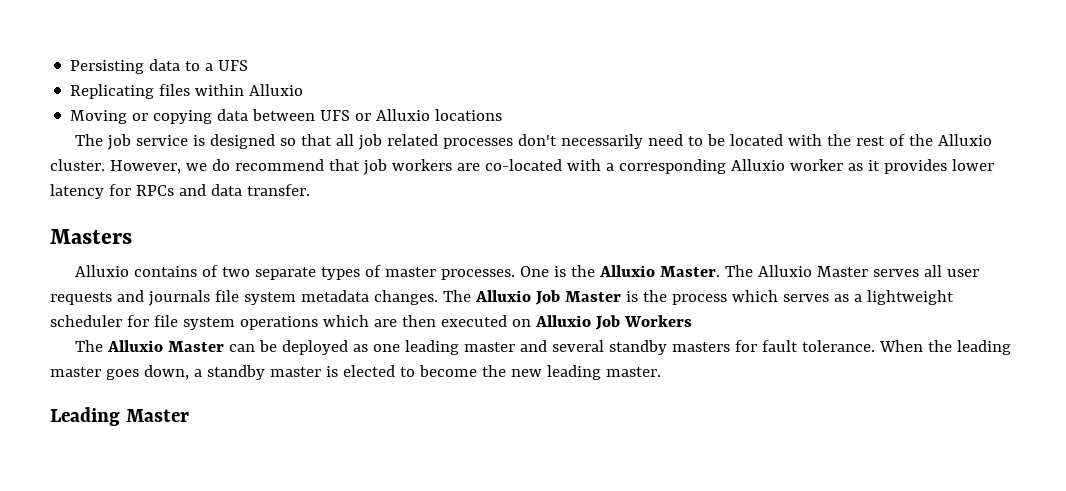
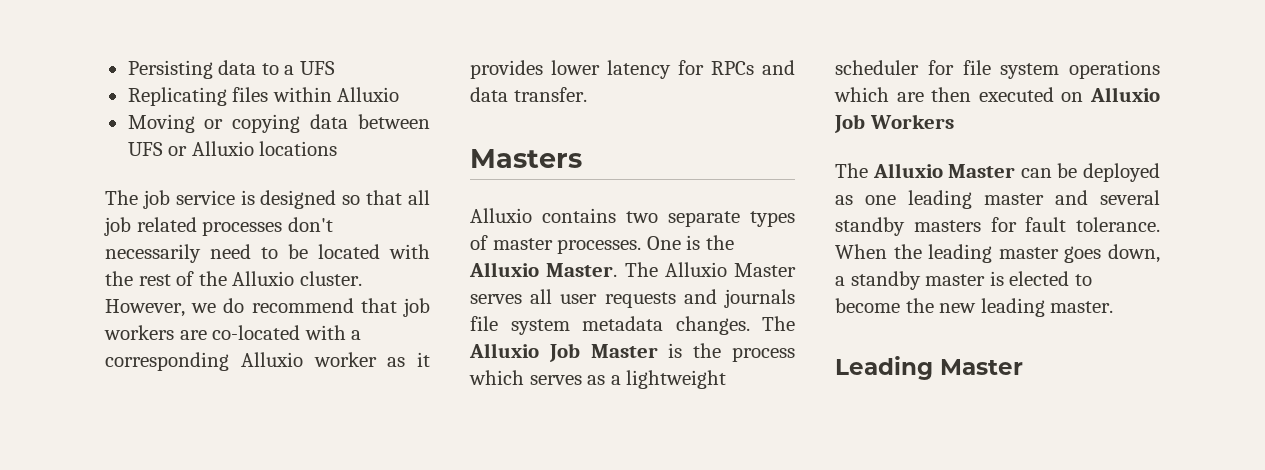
[202,265,219,277] of -> (616, 215) none

